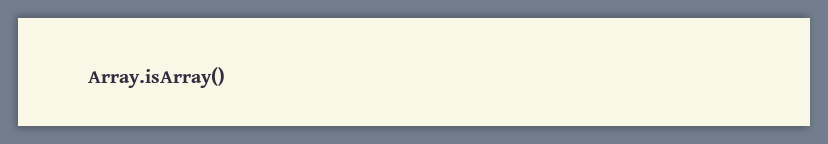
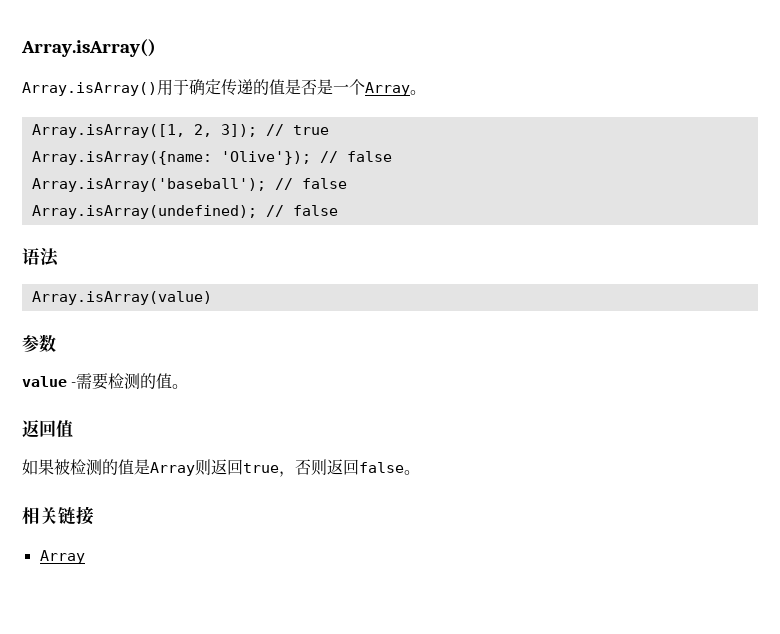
[88,67,225,88] Array.isArray() -> [21,39,156,57] [22,79,426,96] [31,124,329,138] [31,151,392,165] [31,178,347,192] [31,205,338,219] [22,248,59,267] [31,291,212,305] [22,334,56,353] [22,373,189,390] [22,420,73,438] [22,459,420,477] [22,506,94,525] [39,550,85,564] Array.isArray() // Array.isArray()用于确定传递的值是否是一个Array。 // Array.isArray([1, 2, 3]); // true // Array.isArray({name: 'Olive'}); // false // Array.isArray('baseball'); // false // Array.isArray(undefined); // false // 语法 // Array.isArray(value) // 参数 // value -需要检测的值。 // 返回值 // 如果被检测的值是Array则返回true，否则返回false。 // 相关链接 // Array

